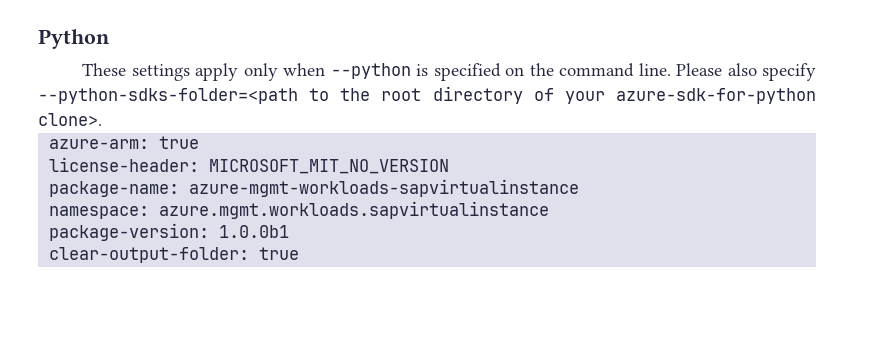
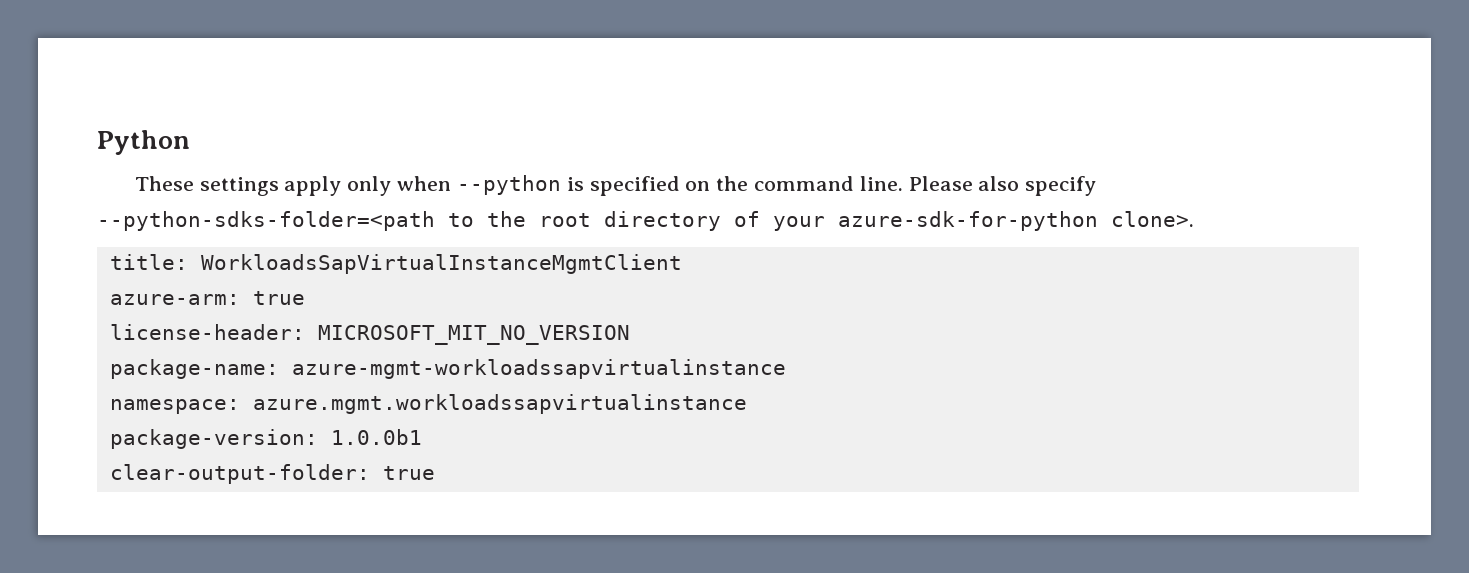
(102, 119) none -> [109,254,682,274] // title: WorkloadsSapVirtualInstanceMgmtClient
[189,179,580,197] azure-mgmt-workloads-sapvirtualinstance -> [291,359,786,379] azure-mgmt-workloadssapvirtualinstance
[159,201,550,219] azure.mgmt.workloads.sapvirtualinstance -> [252,394,747,414] azure.mgmt.workloadssapvirtualinstance

